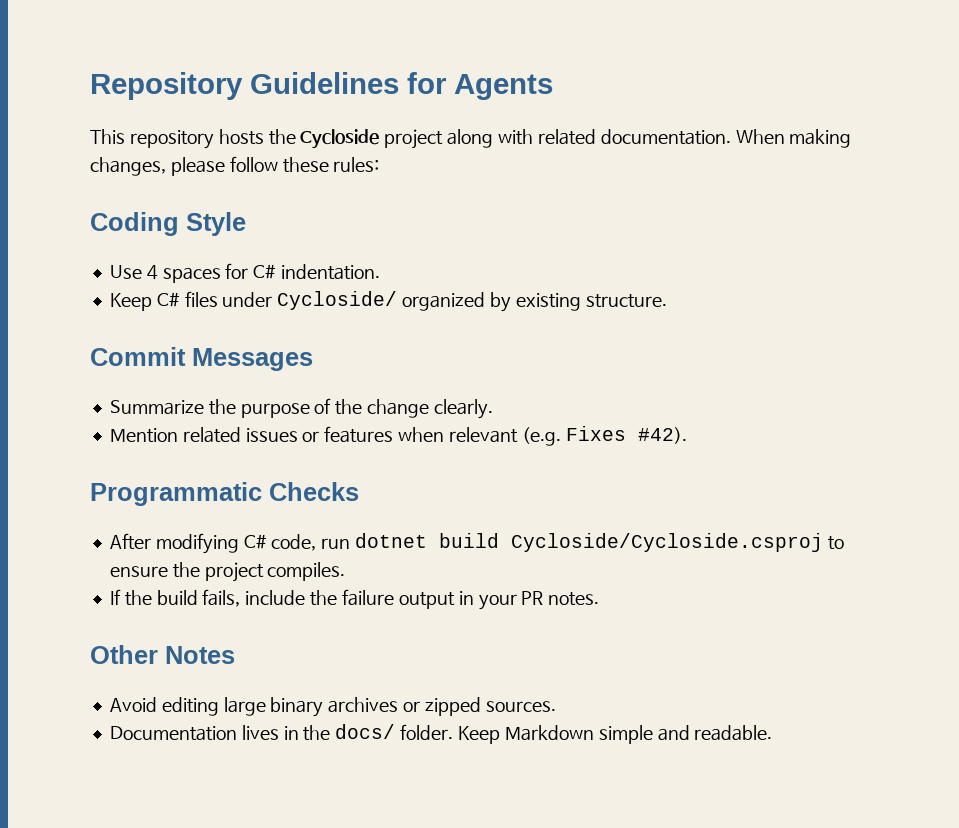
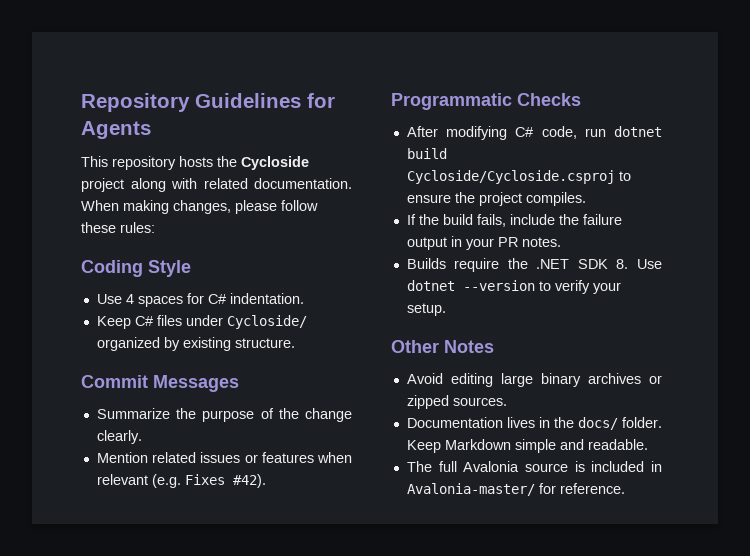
(600, 599) none -> [406,258,662,272] [406,280,621,294] [406,303,446,316] // Builds require the .NET SDK 8. Use dotnet --version to verify your setup.
(773, 733) none -> [406,461,662,472] [406,483,625,496] // The full Avalonia source is included in Avalonia-master/ for reference.

